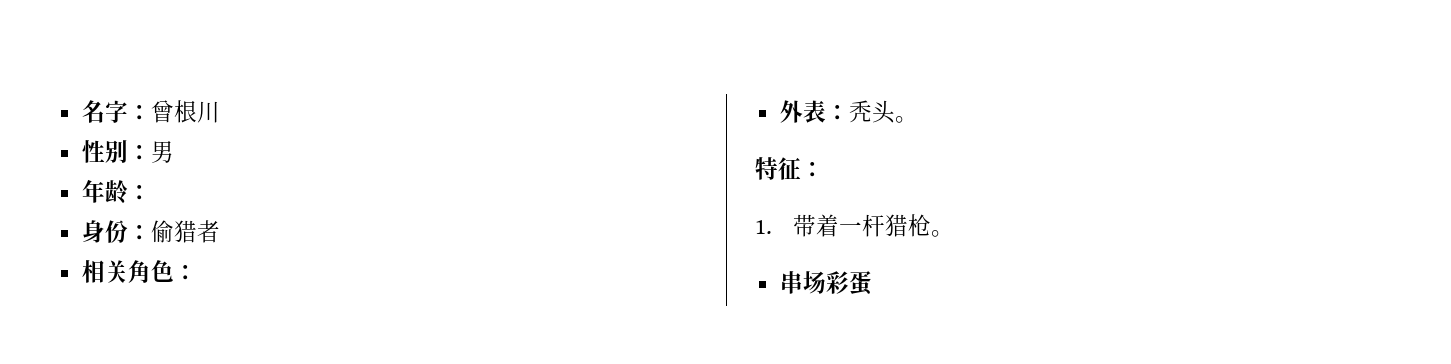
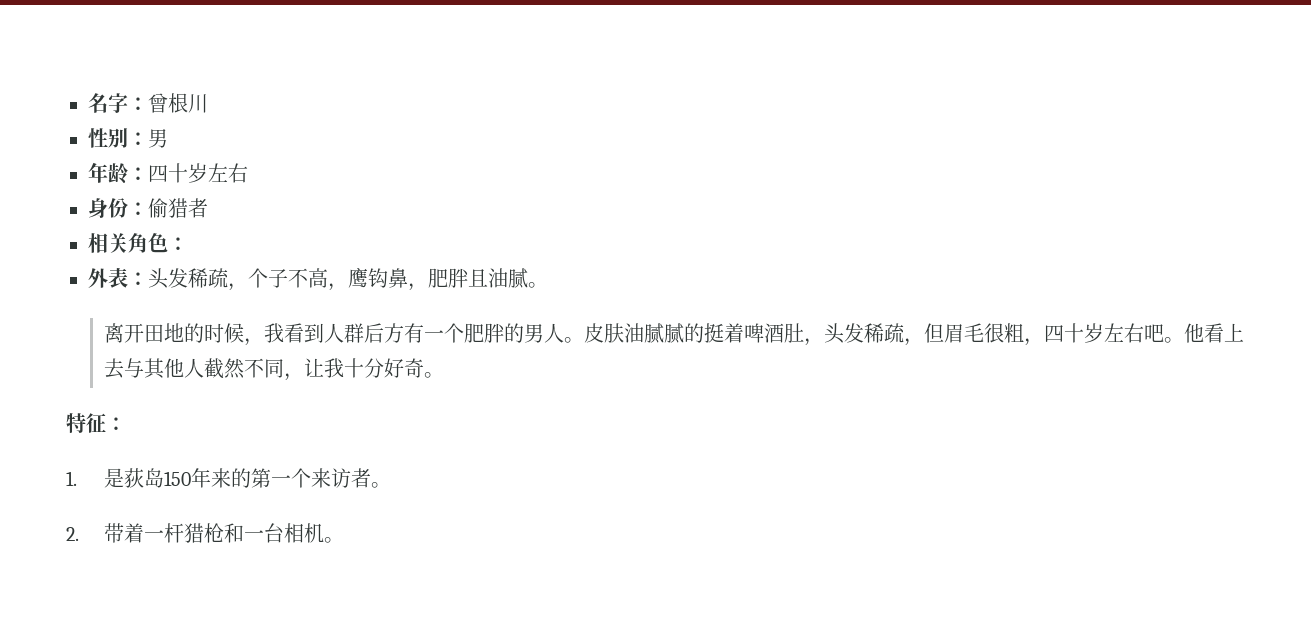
(151, 192) none -> [148,163,248,183] 四十岁左右
[848,100,918,124] [755,157,824,180] [755,220,772,234] 秃头。 // 特征： // 1. -> [148,268,548,291] [104,323,1245,346] [104,358,445,381] [66,413,126,433] [66,468,392,488] [66,527,79,541] 头发稀疏，个子不高，鹰钩鼻，肥胖且油腻。 // 离开田地的时候，我看到人群后方有一个肥胖的男人。皮肤油腻腻的挺着啤酒肚，头发稀疏，但眉毛很粗，四十岁左右吧。他看上去与其他人截然不同，让我十分好奇。 // 特征： // 1.是荻岛150年来的第一个来访者。 // 2.
[930,230,954,237] [779,271,872,295] 。 // 串场彩蛋 -> [224,523,345,543] 和一台相机。

